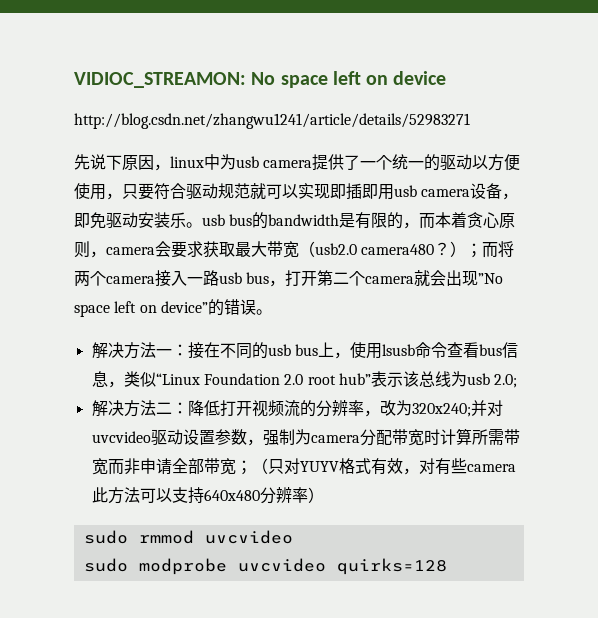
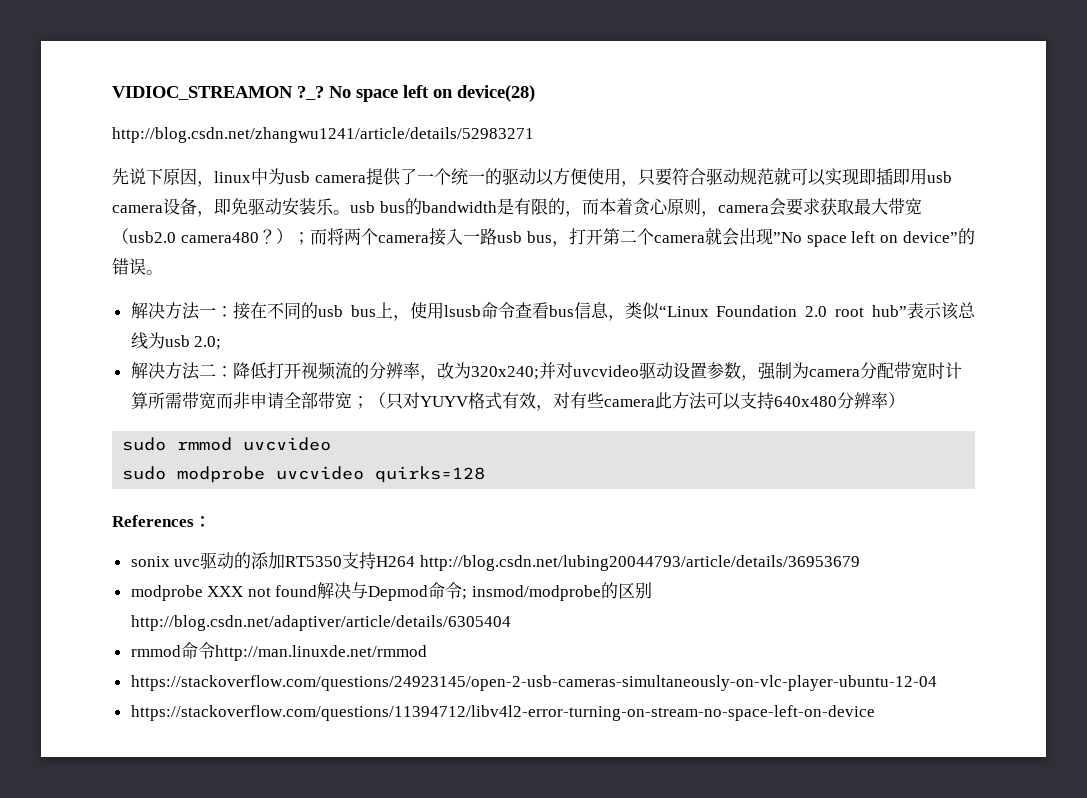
[74,72,246,88] VIDIOC_STREAMON: -> [112,86,324,100] VIDIOC_STREAMON ?_?
[393,71,447,85] device -> [457,85,535,102] device(28)
(447, 566) none -> [112,515,211,527] [130,552,860,571] [130,582,653,601] [130,615,511,631] [130,642,427,661] [130,675,937,691] [130,705,875,721] // References： // sonix uvc驱动的添加RT5350支持H264 http://blog.csdn.net/lubing20044793/article/details/36953679 // modprobe XXX not found解决与Depmod命令; insmod/modprobe的区别http://blog.csdn.net/adaptiver/article/details/6305404 // rmmod命令http://man.linuxde.net/rmmod // https://stackoverflow.com/questions/24923145/open-2-usb-cameras-simultaneously-on-vlc-player-ubuntu-12-04 // https://stackoverflow.com/questions/11394712/libv4l2-error-turning-on-stream-no-space-left-on-device

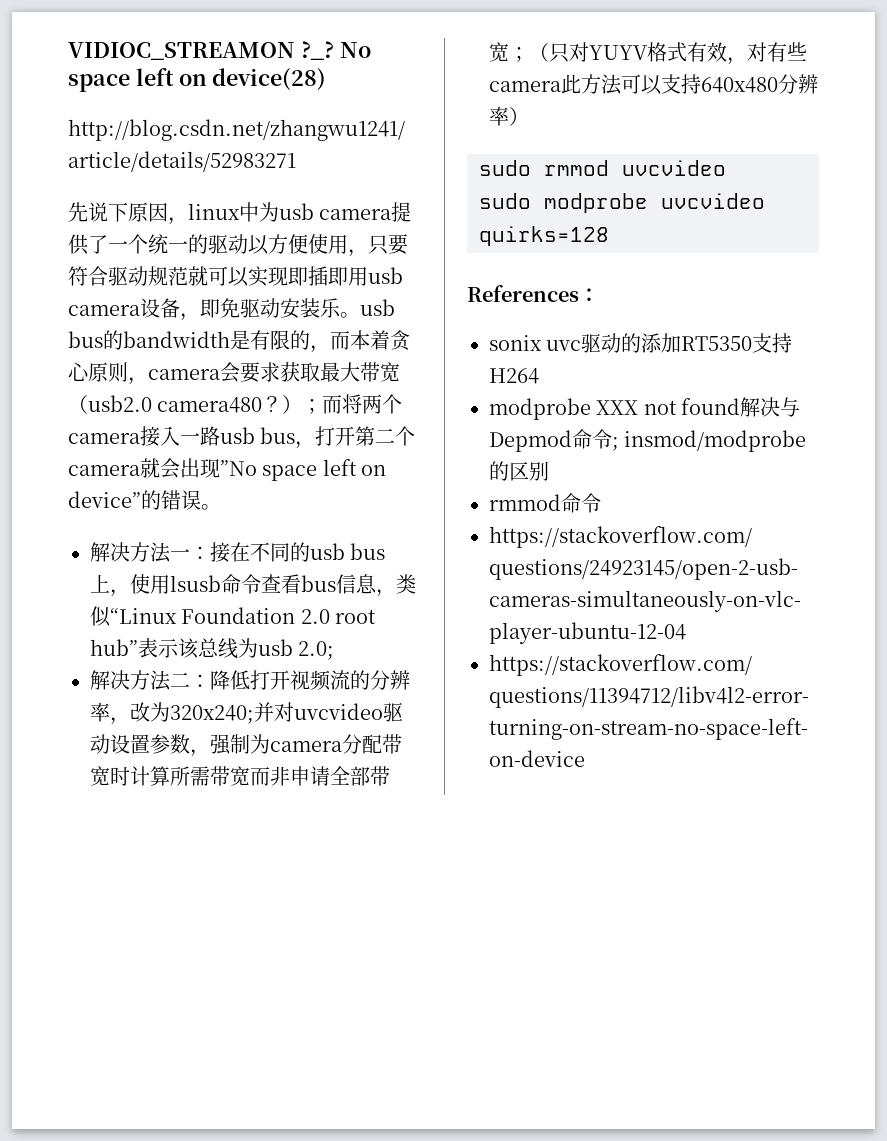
[419,555,860,571] http://blog.csdn.net/lubing20044793/article/details/36953679 -> (539, 376) none
[130,615,511,631] http://blog.csdn.net/adaptiver/article/details/6305404 -> (549, 471) none
[214,645,427,661] http://man.linuxde.net/rmmod -> (601, 503) none

